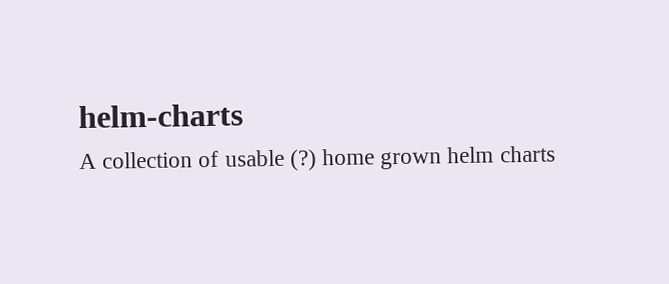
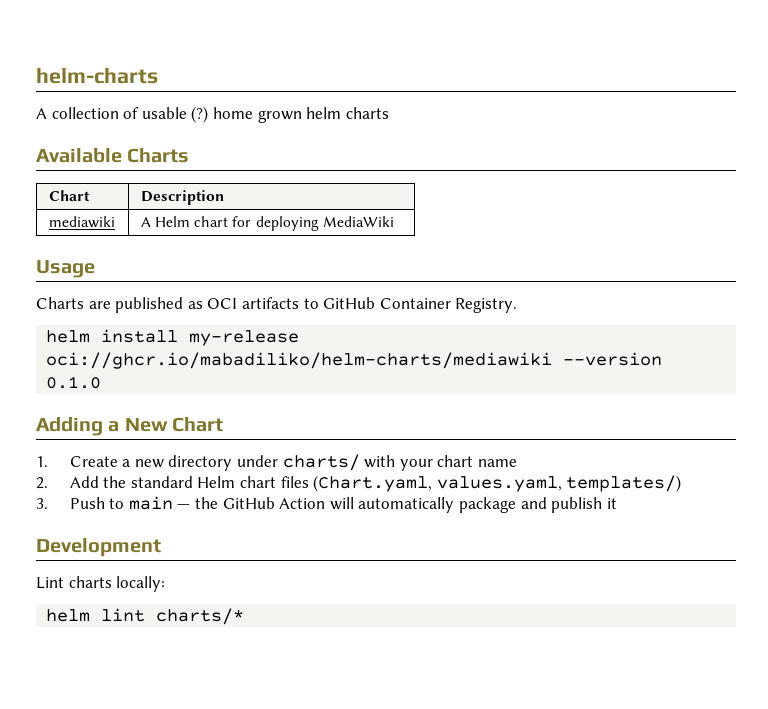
(556, 154) none -> [36,148,190,163] [48,190,90,201] [140,190,224,205] [48,216,115,228] [140,216,394,231] [36,260,95,278] [36,297,518,313] [46,329,300,346] [46,352,663,369] [46,376,102,389] [36,417,224,436] [36,454,517,471] [36,475,682,492] [36,496,617,513] [36,538,161,557] [36,576,166,592] [46,608,245,625] // Available Charts // Chart | Description // mediawiki | A Helm chart for deploying MediaWiki // Usage // Charts are published as OCI artifacts to GitHub Container Registry. // helm install my-release oci://ghcr.io/mabadiliko/helm-charts/mediawiki --version 0.1.0 // Adding a New Chart // 1. Create a new directory under charts/ with your chart name // 2. Add the standard Helm chart files (Chart.yaml, values.yaml, templates/) // 3. Push to main — the GitHub Action will automatically package and publish it // Development // Lint charts locally: // helm lint charts/*

